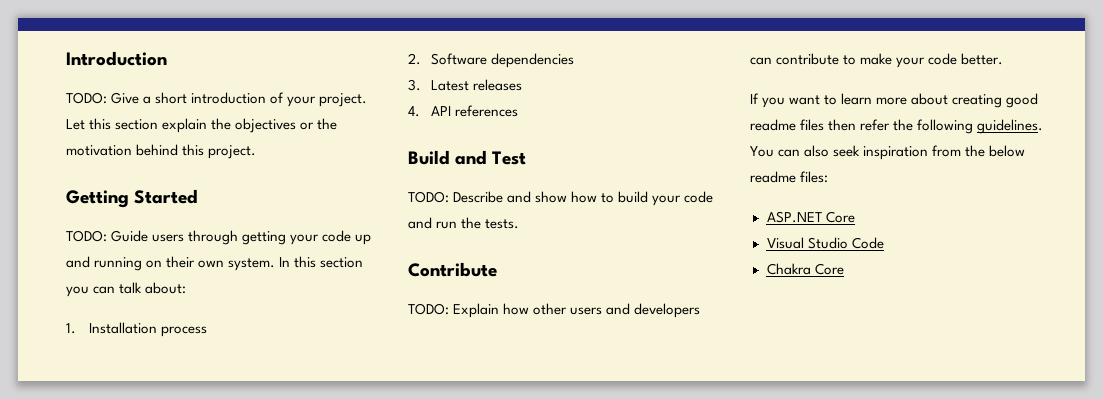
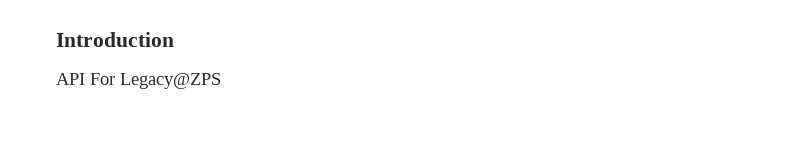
[66,92,368,107] [66,118,338,133] [66,144,257,159] [66,189,199,208] [66,230,372,245] [66,256,364,271] [66,282,187,297] [66,322,207,337] [408,53,574,68] [408,79,522,91] [408,105,518,117] [408,150,527,165] [408,191,714,206] [408,217,520,229] [408,262,497,277] [408,303,701,318] [750,53,1004,68] [750,93,1039,108] [750,119,1044,134] [750,145,1026,160] [750,171,829,183] [766,211,855,223] [766,237,884,249] [766,263,844,275] TODO: Give a short introduction of your project. Let this section explain the objectives or the motivation behind this project. // Getting Started // TODO: Guide users through getting your code up and running on their own system. In this section you can talk about: // 1. Installation process // 2. Software dependencies // 3. Latest releases // 4. API references // Build and Test // TODO: Describe and show how to build your code and run the tests. // Contribute // TODO: Explain how other users and developers can contribute to make your code better. // If you want to learn more about creating good readme files then refer the following guidelines. You can also seek inspiration from the below readme files: // ASP.NET Core // Visual Studio Code // Chakra Core -> [56,73,221,89] API For Legacy@ZPS

